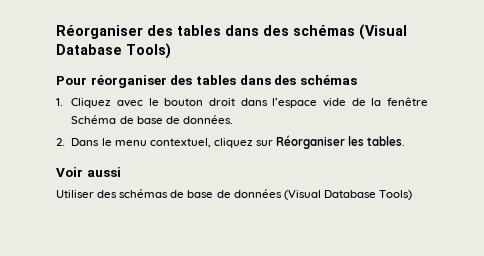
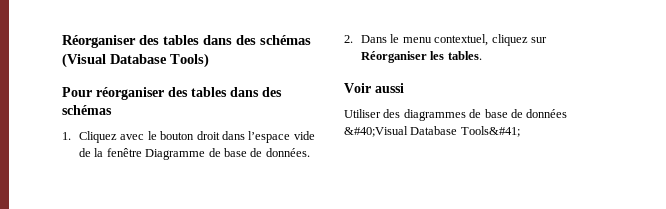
[71,115,117,124] Schéma -> [145,149,206,160] Diagramme
[119,189,169,198] schémas -> [403,109,466,121] diagrammes
[283,190,412,200] (Visual Database Tools) -> [344,126,520,137] &#40;Visual Database Tools&#41;

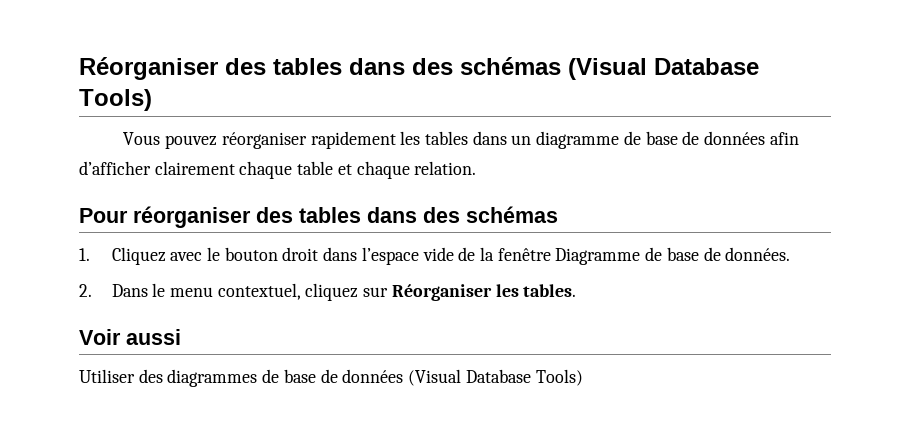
(209, 60) none -> [123,131,799,149] [79,161,477,179] // Vous pouvez réorganiser rapidement les tables dans un diagramme de base de données afin d’afficher clairement chaque table et chaque relation.
[344,126,520,137] &#40;Visual Database Tools&#41; -> [408,369,583,386] (Visual Database Tools)

